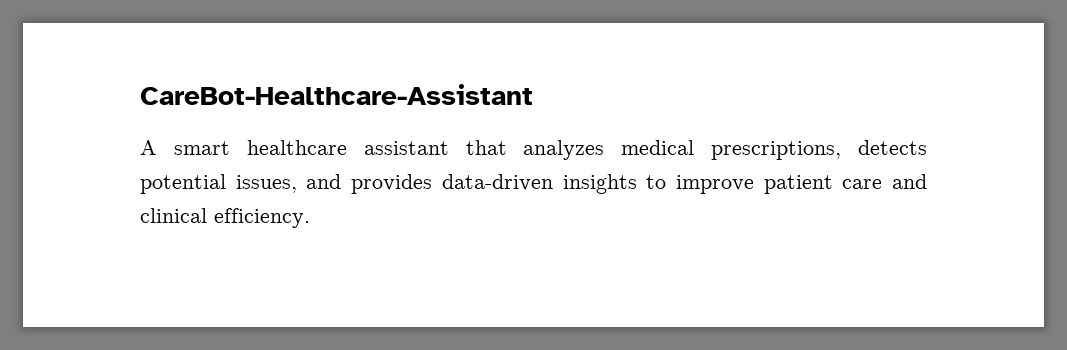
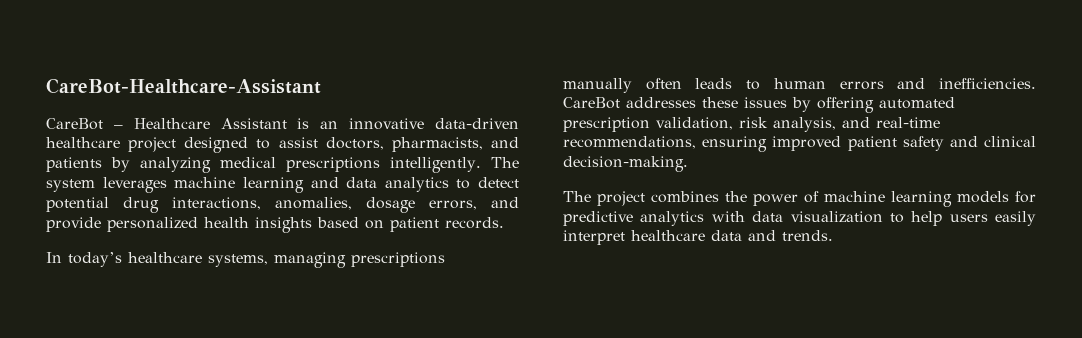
[140,140,927,160] [140,174,928,194] [140,208,310,228] A smart healthcare assistant that analyzes medical prescriptions, detects potential issues, and provides data-driven insights to improve patient care and clinical efficiency. -> [46,118,519,130] [46,137,519,153] [46,157,519,173] [46,177,519,193] [46,197,519,213] [46,217,504,233] [46,252,445,268] [563,78,1036,93] [563,97,955,113] [563,117,940,132] [563,136,1036,152] [563,156,688,172] [563,191,1036,207] [563,211,1036,226] [563,230,833,245] CareBot – Healthcare Assistant is an innovative data-driven healthcare project designed to assist doctors, pharmacists, and patients by analyzing medical prescriptions intelligently. The system leverages machine learning and data analytics to detect potential drug interactions, anomalies, dosage errors, and provide personalized health insights based on patient records. // In today’s healthcare systems, managing prescriptions manually often leads to human errors and inefficiencies. CareBot addresses these issues by offering automated prescription validation, risk analysis, and real-time recommendations, ensuring improved patient safety and clinical decision-making. // The project combines the power of machine learning models for predictive analytics with data visualization to help users easily interpret healthcare data and trends.

